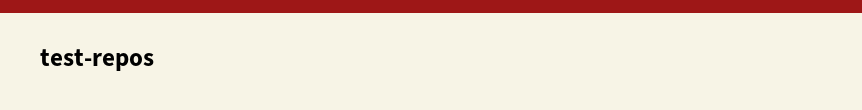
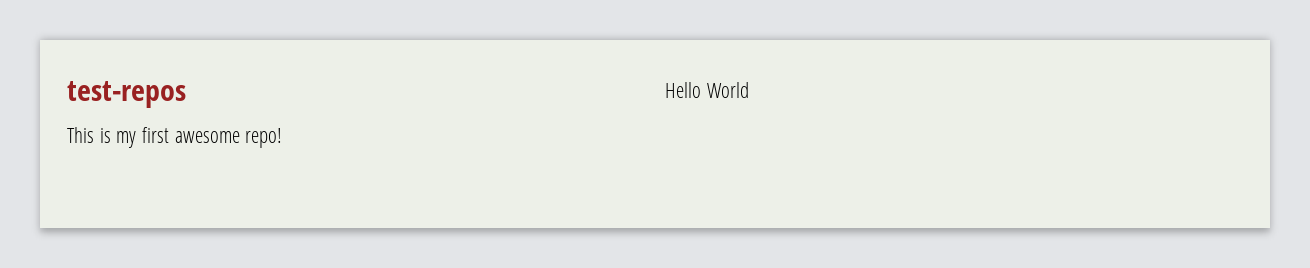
(154, 60) none -> [67,127,283,148] [665,82,749,98] // This is my first awesome repo! // Hello World

